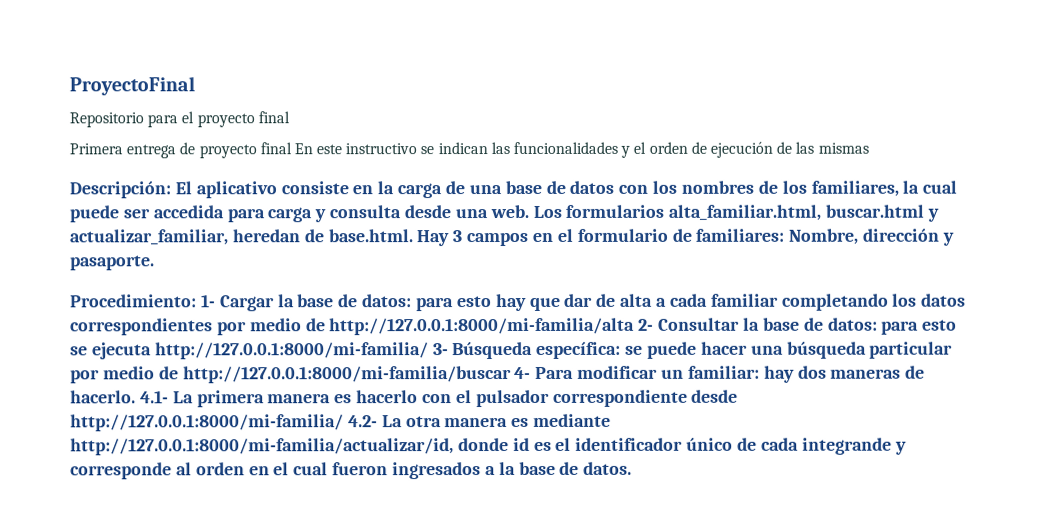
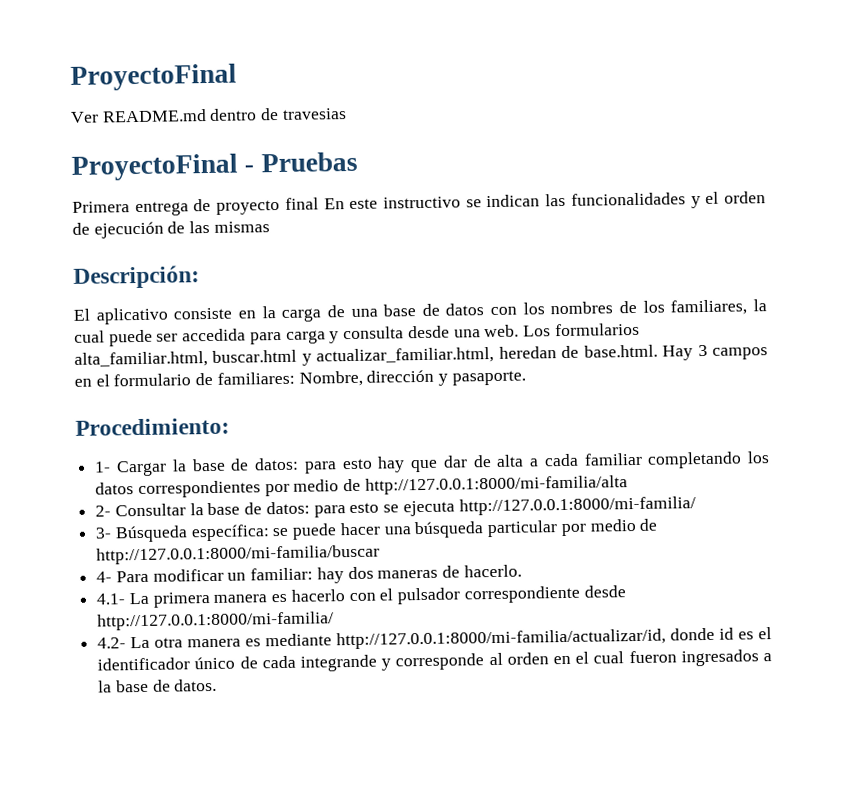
[69,111,290,128] Repositorio para el proyecto final -> [70,107,347,123] [71,151,358,181] Ver README.md dentro de travesias // ProyectoFinal - Pruebas
(171, 190) none -> (200, 277) //
[69,229,228,246] actualizar_familiar, -> [316,346,495,365] actualizar_familiar.html,
(197, 301) none -> (230, 426) //
(636, 326) none -> (628, 485) //
(429, 351) none -> (696, 506) //
(512, 375) none -> (381, 554) //
(136, 397) none -> (522, 571) //
(344, 423) none -> (335, 621) //

